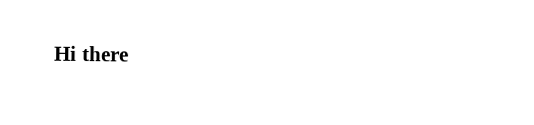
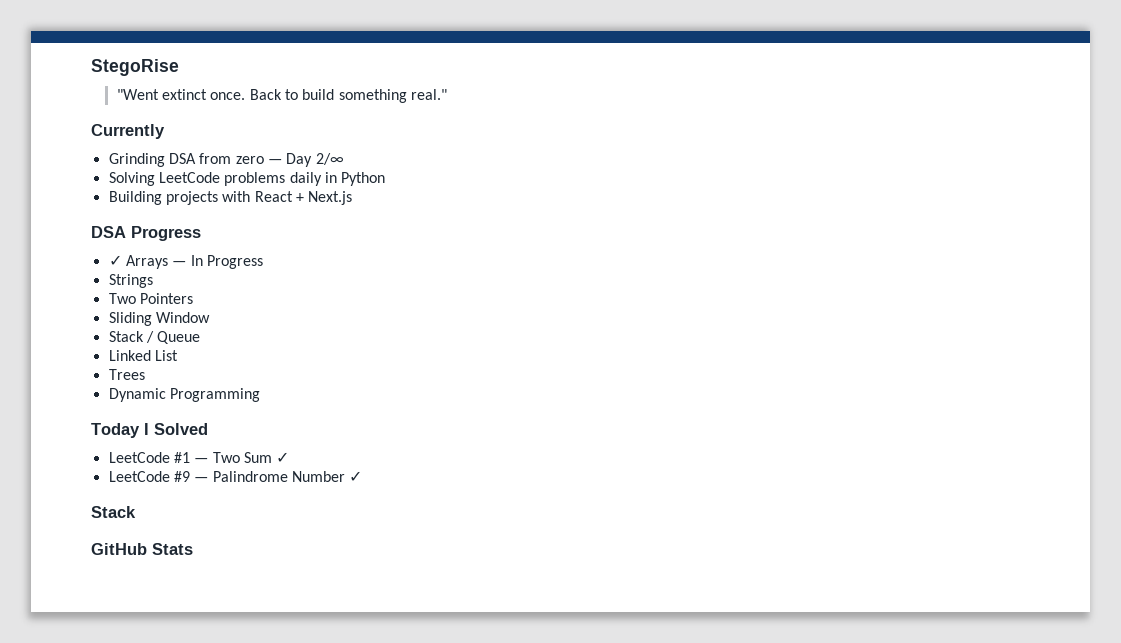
[54,45,129,62] Hi there -> [91,59,179,76] [116,89,447,103] [91,124,165,139] [108,153,344,167] [108,172,386,186] [108,191,353,205] [91,226,201,241] [108,255,263,269] [108,274,153,288] [108,293,193,304] [108,312,210,326] [108,331,201,344] [108,350,178,361] [108,369,145,380] [108,388,260,402] [91,423,208,438] [108,452,290,463] [108,471,363,482] [91,506,136,518] [91,543,193,555] StegoRise // "Went extinct once. Back to build something real." // Currently // Grinding DSA from zero — Day 2/∞ // Solving LeetCode problems daily in Python // Building projects with React + Next.js // DSA Progress // ✓ Arrays — In Progress // Strings // Two Pointers // Sliding Window // Stack / Queue // Linked List // Trees // Dynamic Programming // Today I Solved // LeetCode #1 — Two Sum ✓ // LeetCode #9 — Palindrome Number ✓ // Stack // GitHub Stats

